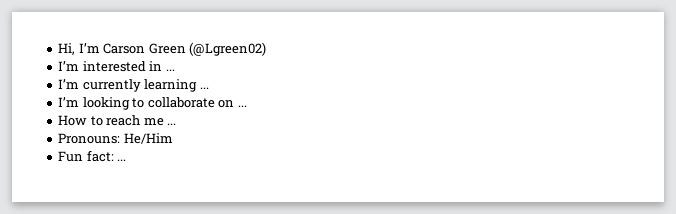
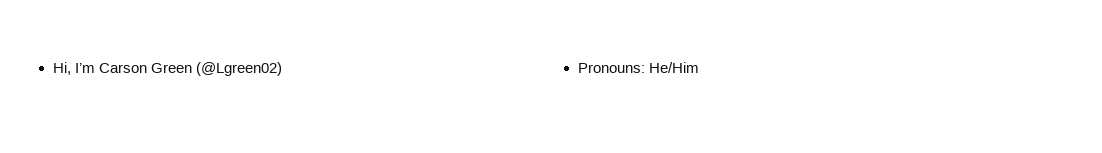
[58,61,175,72] [58,79,209,92] [58,97,247,110] [58,115,177,126] // I’m interested in ... // I’m currently learning ... // I’m looking to collaborate on ... // How to reach me ... -> (282, 69) none
[58,150,127,162] // Fun fact: ... -> (699, 67) none

